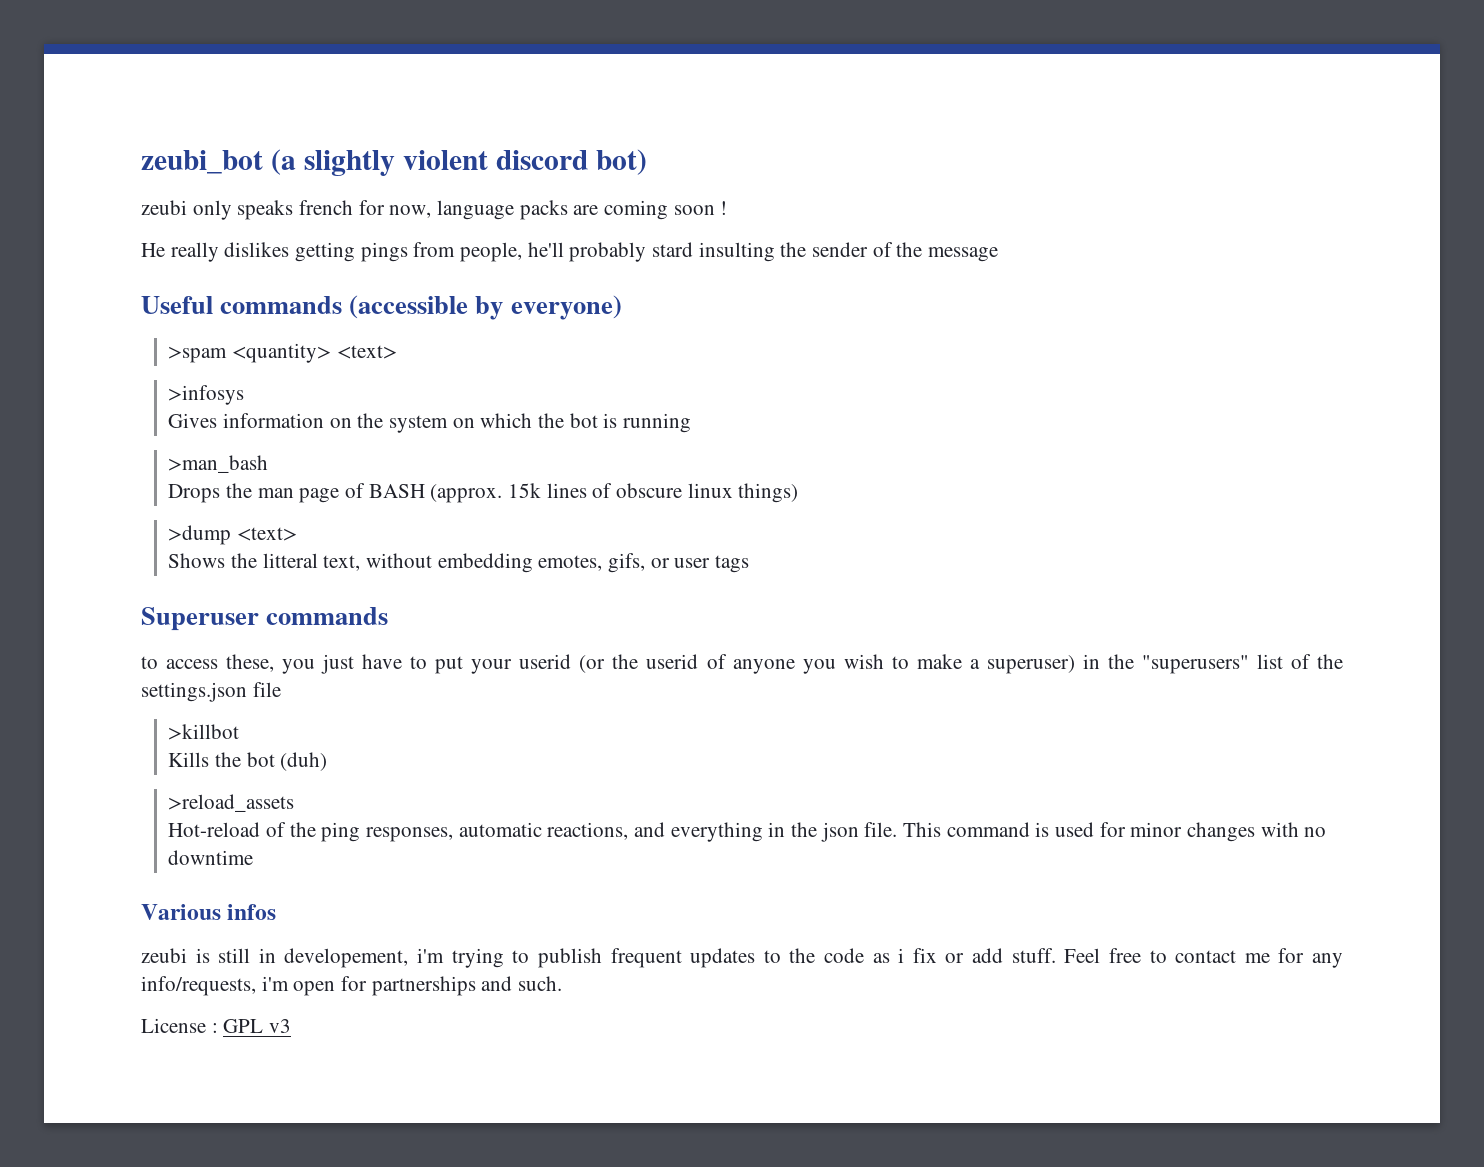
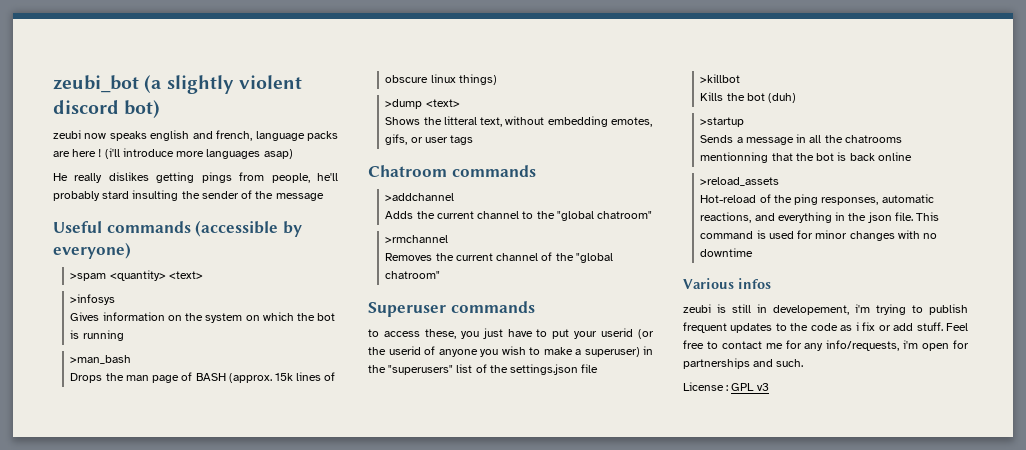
[192,200,432,220] only speaks french for now, -> [84,130,253,141] now speaks english and french,
[604,200,715,220] coming soon -> [72,149,97,157] here
(728, 208) none -> [104,148,293,159] (i'll introduce more languages asap)
(750, 564) none -> [368,165,536,177] [385,193,455,201] [385,211,652,221] [385,235,449,243] [385,252,613,263] [385,271,441,279] // Chatroom commands // >addchannel // Adds the current channel to the "global chatroom" // >rmchannel // Removes the current channel of the "global chatroom"
(328, 761) none -> [700,117,745,127] [700,134,902,145] [700,152,912,163] // >startup // Sends a message in all the chatrooms mentionning that the bot is back online

